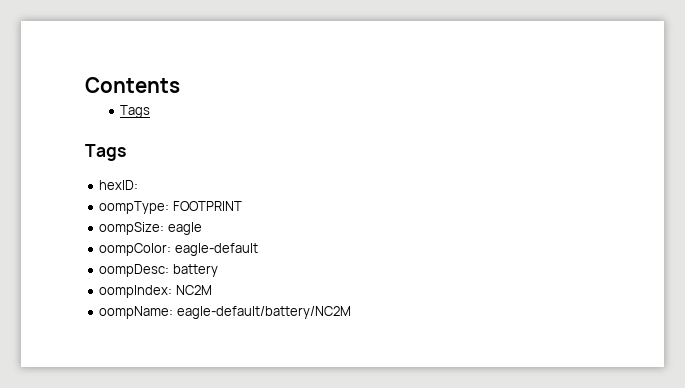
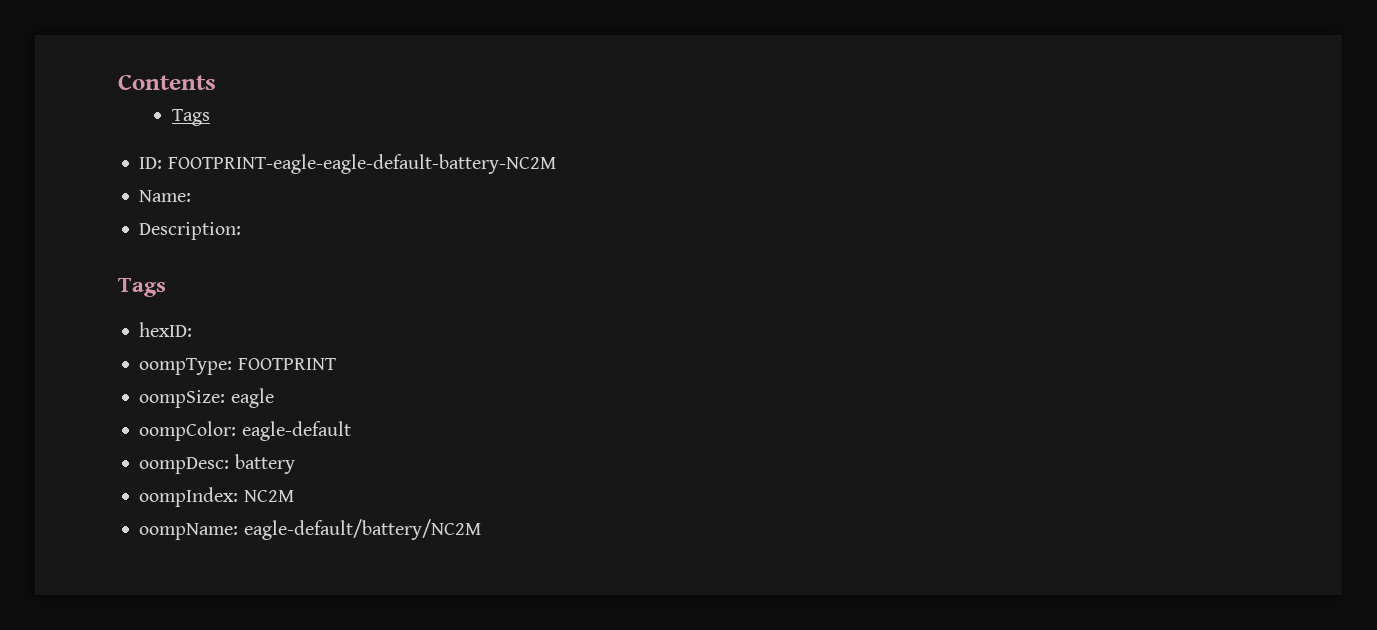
(151, 111) none -> [139,154,556,174] [139,190,192,202] [139,222,242,240] // ID: FOOTPRINT-eagle-eagle-default-battery-NC2M // Name: // Description:

